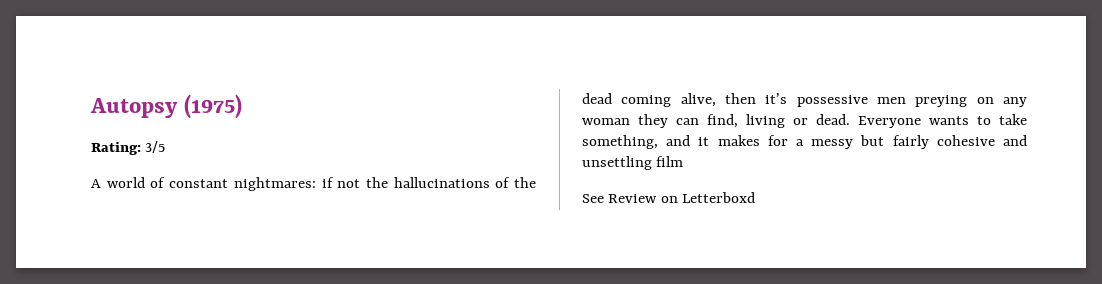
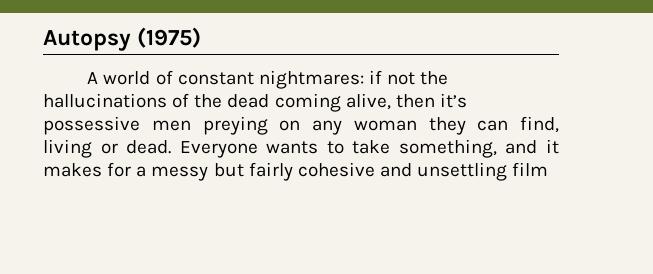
[91,141,166,155] // Rating: 3/5 -> (202, 37) none
[582,192,756,203] // See Review on Letterboxd -> (549, 169) none

